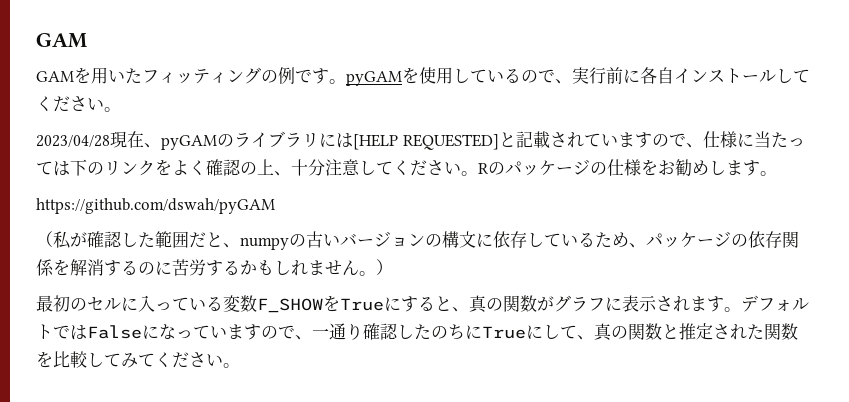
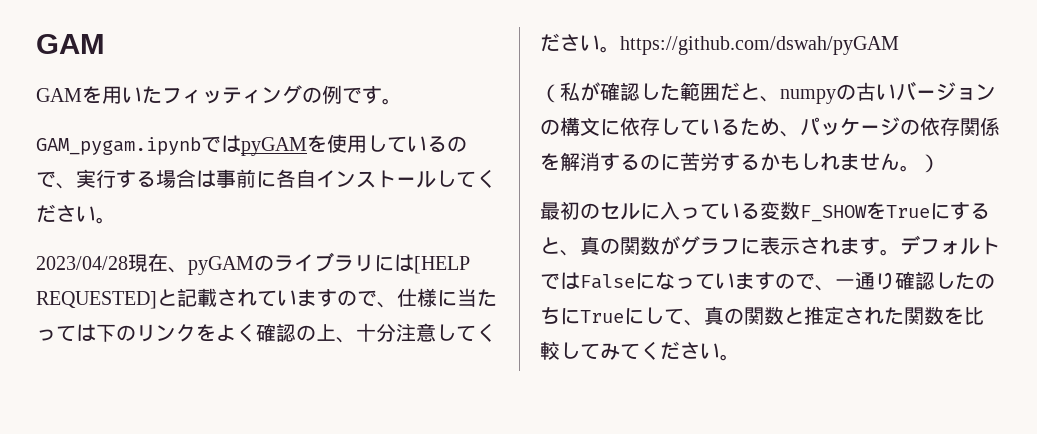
(346, 81) none -> [36,135,241,155] // GAM_pygam.ipynbでは
(606, 75) none -> [116,169,236,188] する場合は事
[478,159,777,176] Rのパッケージの仕様をお勧めします。 // -> (620, 49) none

